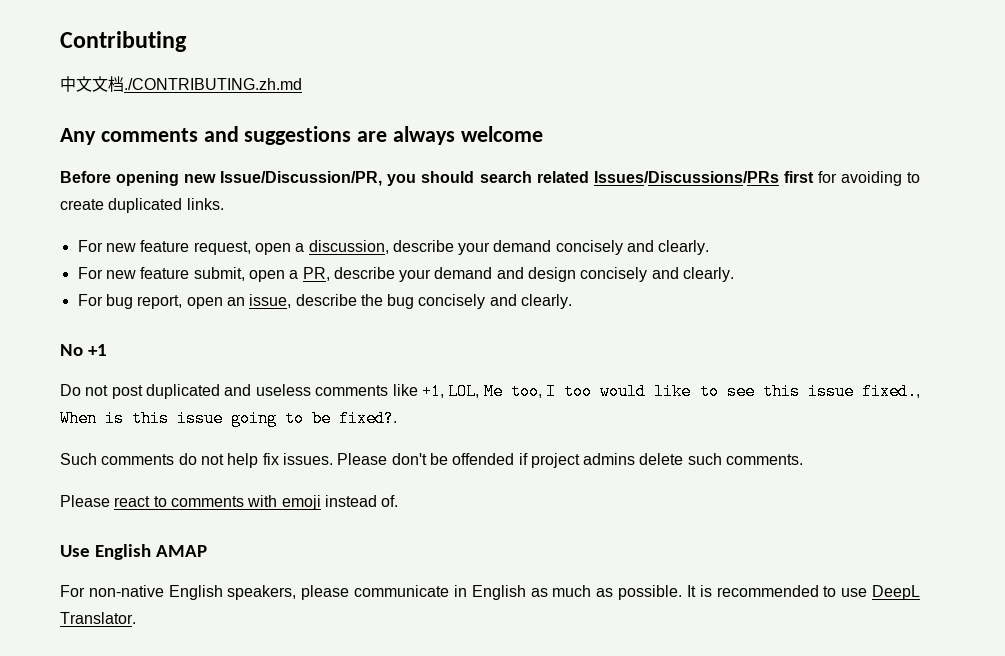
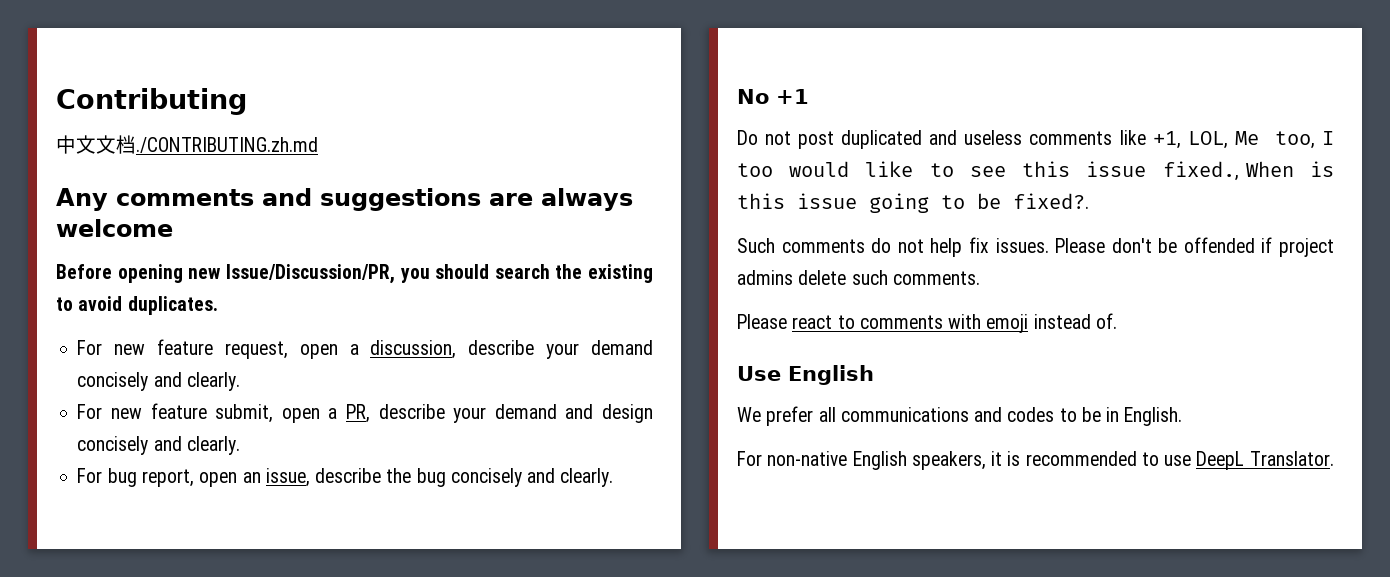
[536,171,921,186] [60,198,224,213] related Issues/Discussions/PRs first for avoiding to create duplicated links. -> [555,264,653,283] [56,296,218,315] the existing to avoid duplicates.
[156,545,208,557] [60,585,696,600] AMAP // For non-native English speakers, please communicate in English as much as possible. It -> [737,406,1183,426] [737,451,1003,470] // We prefer all communications and codes to be in English. // For non-native English speakers, it

